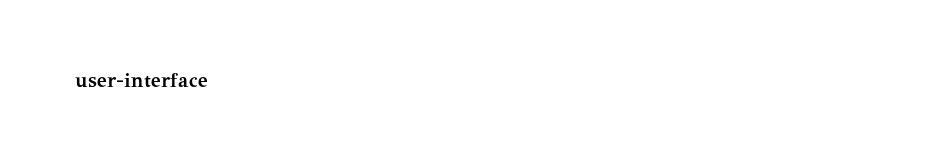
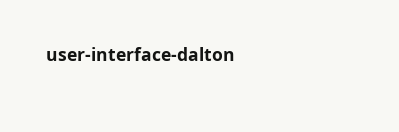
[75,73,208,88] user-interface -> [46,47,235,61] user-interface-dalton

